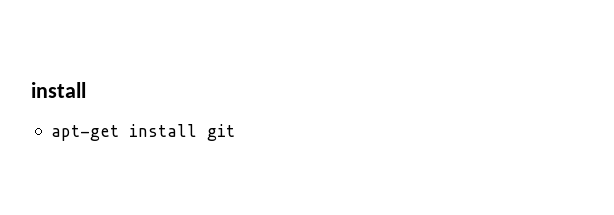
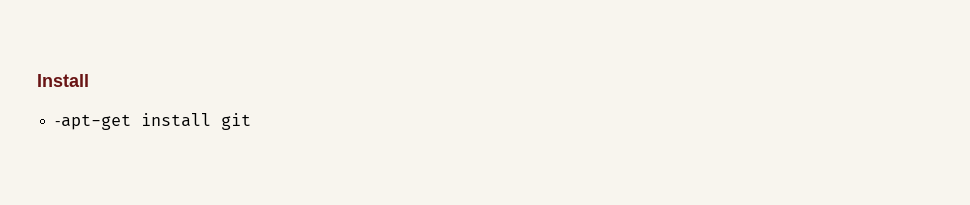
[31,82,86,98] [51,125,120,141] install // apt-get -> [37,74,89,87] [55,114,132,130] Install // -apt-get

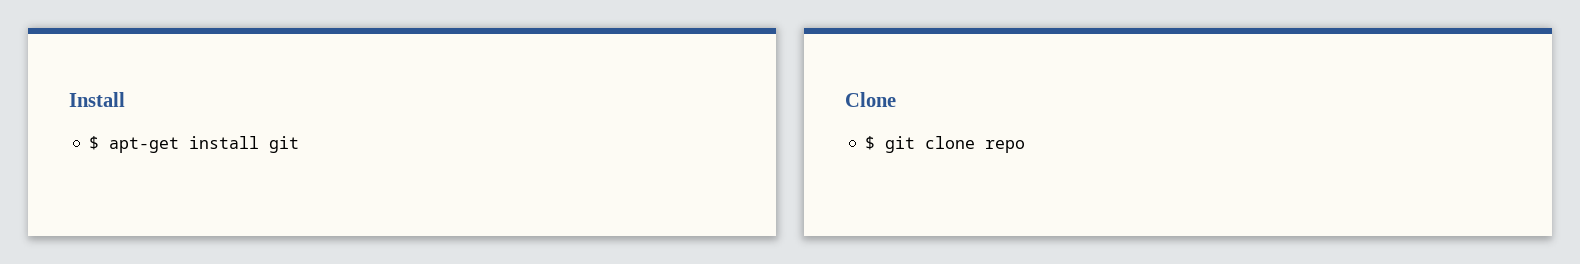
[55,114,132,130] -apt-get -> [89,136,180,153] $ apt-get
(252, 121) none -> [845,92,896,107] [865,136,1026,153] // Clone // $ git clone repo

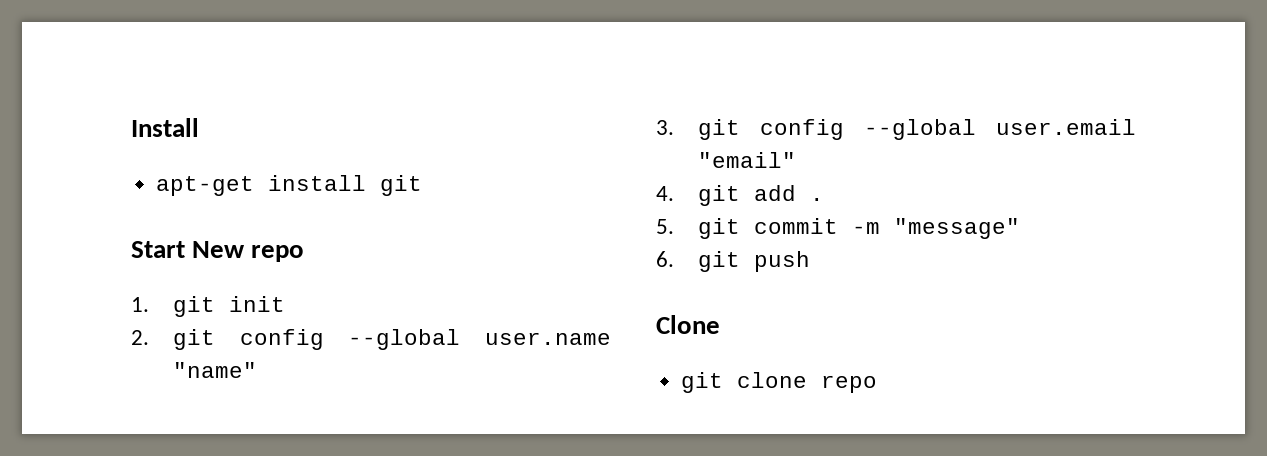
[89,136,100,150] $ -> (199, 127) none
(300, 144) none -> [131,241,305,262] [131,296,286,317] [131,329,611,350] [173,362,258,378] [656,119,1136,140] [698,152,797,168] [656,185,825,206] [656,218,1021,239] [656,251,811,272] // Start New repo // 1. git init // 2. git config --global user.name "name" // 3. git config --global user.email "email" // 4. git add . // 5. git commit -m "message" // 6. git push
[865,136,876,150] $ -> (720, 324) none

